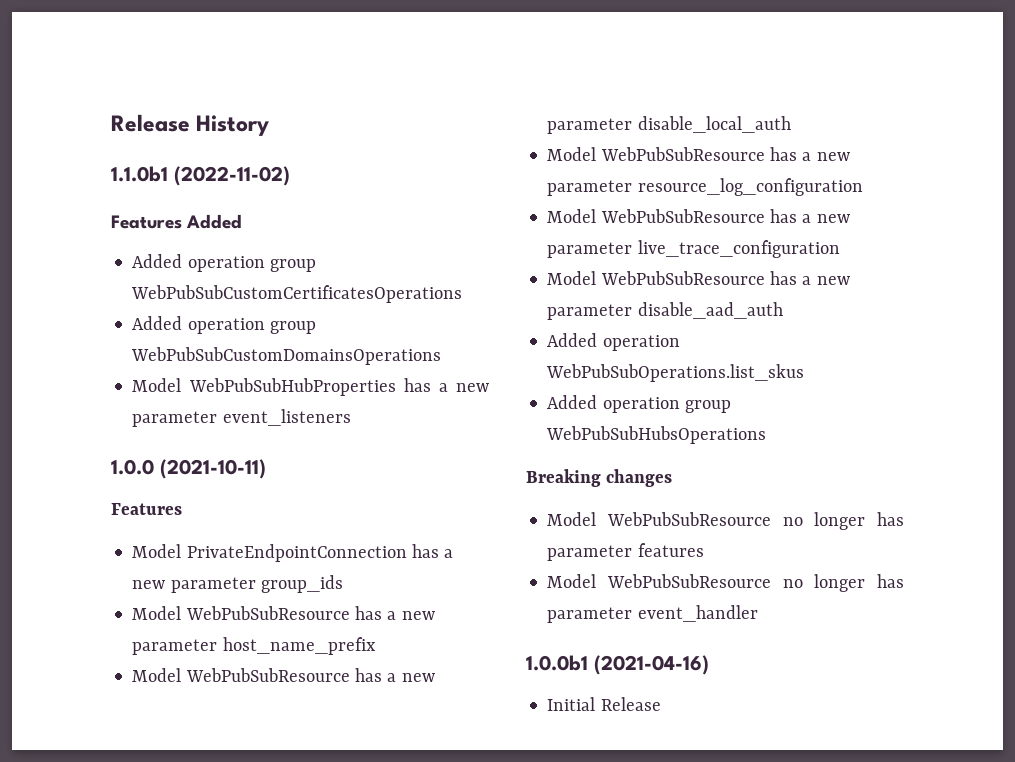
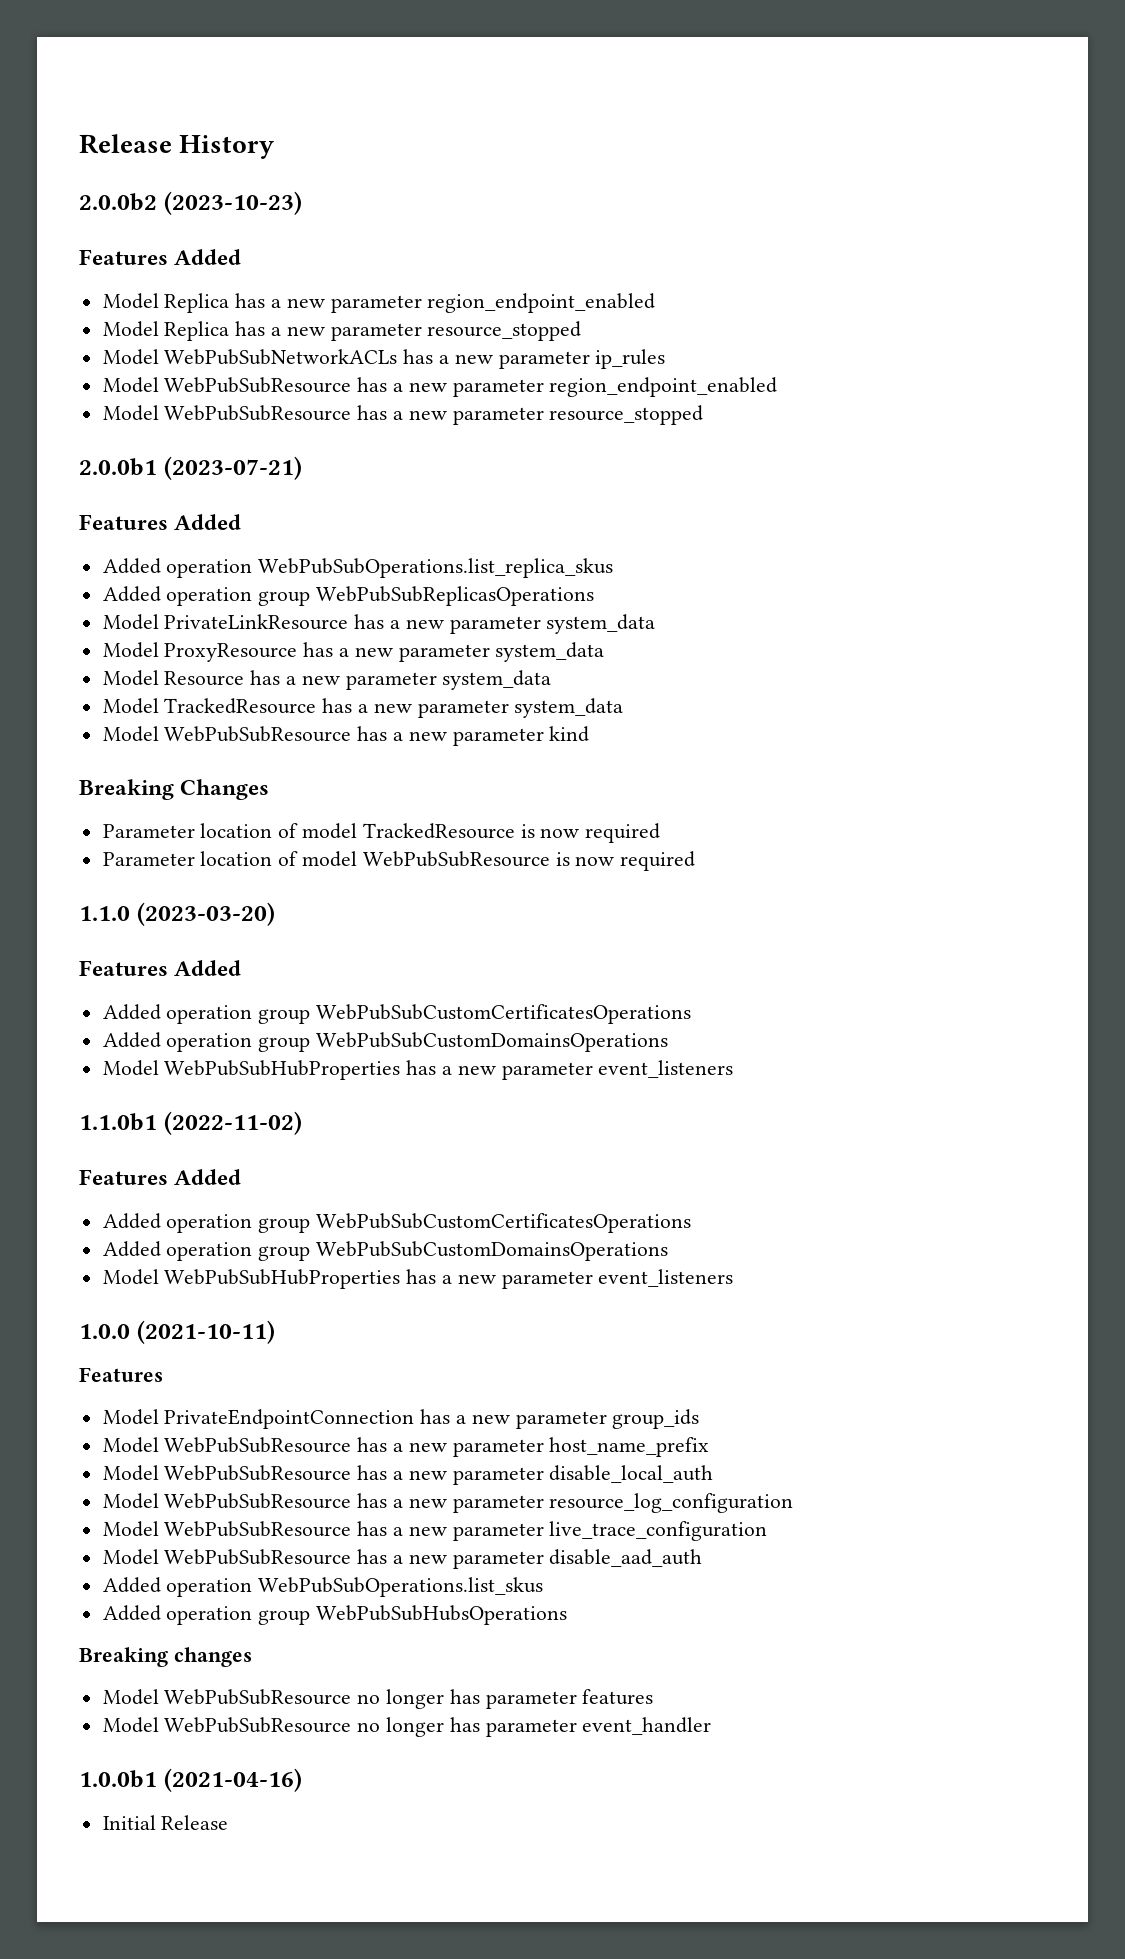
(270, 125) none -> [79,191,302,215] [79,249,242,265] [102,293,656,313] [102,321,582,341] [102,349,666,369] [102,377,778,397] [102,405,704,425] [79,456,302,480] [79,514,242,530] [102,558,614,578] [102,586,595,606] [102,614,656,634] [102,642,605,662] [102,670,552,690] [102,698,624,718] [102,726,590,746] [79,779,270,800] [102,823,661,843] [102,851,696,871] [79,902,275,926] [79,960,242,976] [102,1004,692,1024] [102,1032,669,1052] [102,1060,734,1080] // 2.0.0b2 (2023-10-23) // Features Added // Model Replica has a new parameter region_endpoint_enabled // Model Replica has a new parameter resource_stopped // Model WebPubSubNetworkACLs has a new parameter ip_rules // Model WebPubSubResource has a new parameter region_endpoint_enabled // Model WebPubSubResource has a new parameter resource_stopped // 2.0.0b1 (2023-07-21) // Features Added // Added operation WebPubSubOperations.list_replica_skus // Added operation group WebPubSubReplicasOperations // Model PrivateLinkResource has a new parameter system_data // Model ProxyResource has a new parameter system_data // Model Resource has a new parameter system_data // Model TrackedResource has a new parameter system_data // Model WebPubSubResource has a new parameter kind // Breaking Changes // Parameter location of model TrackedResource is now required // Parameter location of model WebPubSubResource is now required // 1.1.0 (2023-03-20) // Features Added // Added operation group WebPubSubCustomCertificatesOperations // Added operation group WebPubSubCustomDomainsOperations // Model WebPubSubHubProperties has a new parameter event_listeners

